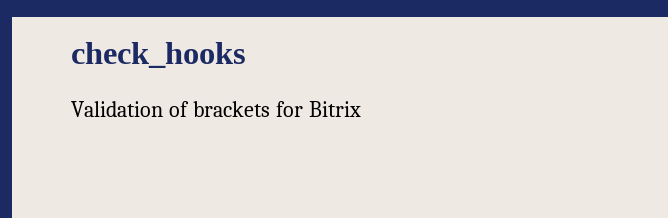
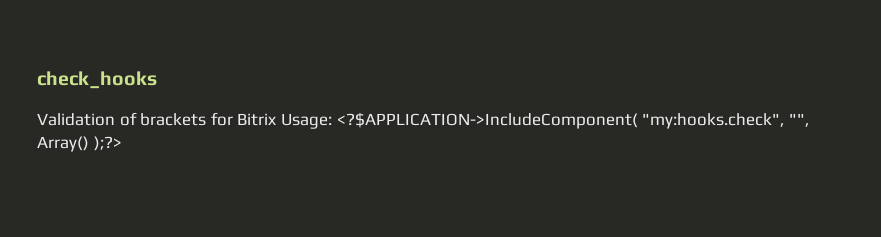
(361, 109) none -> [280,112,809,129] [37,136,122,152] Usage: <?$APPLICATION->IncludeComponent( "my:hooks.check", "", Array() );?>

